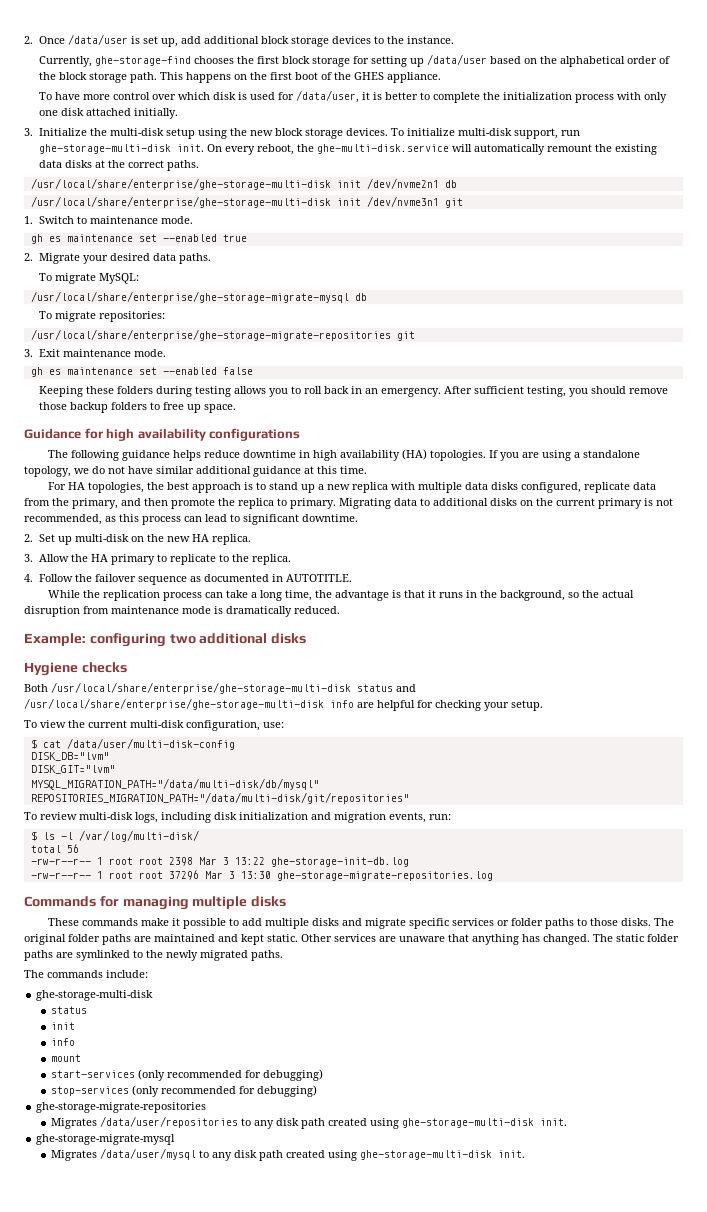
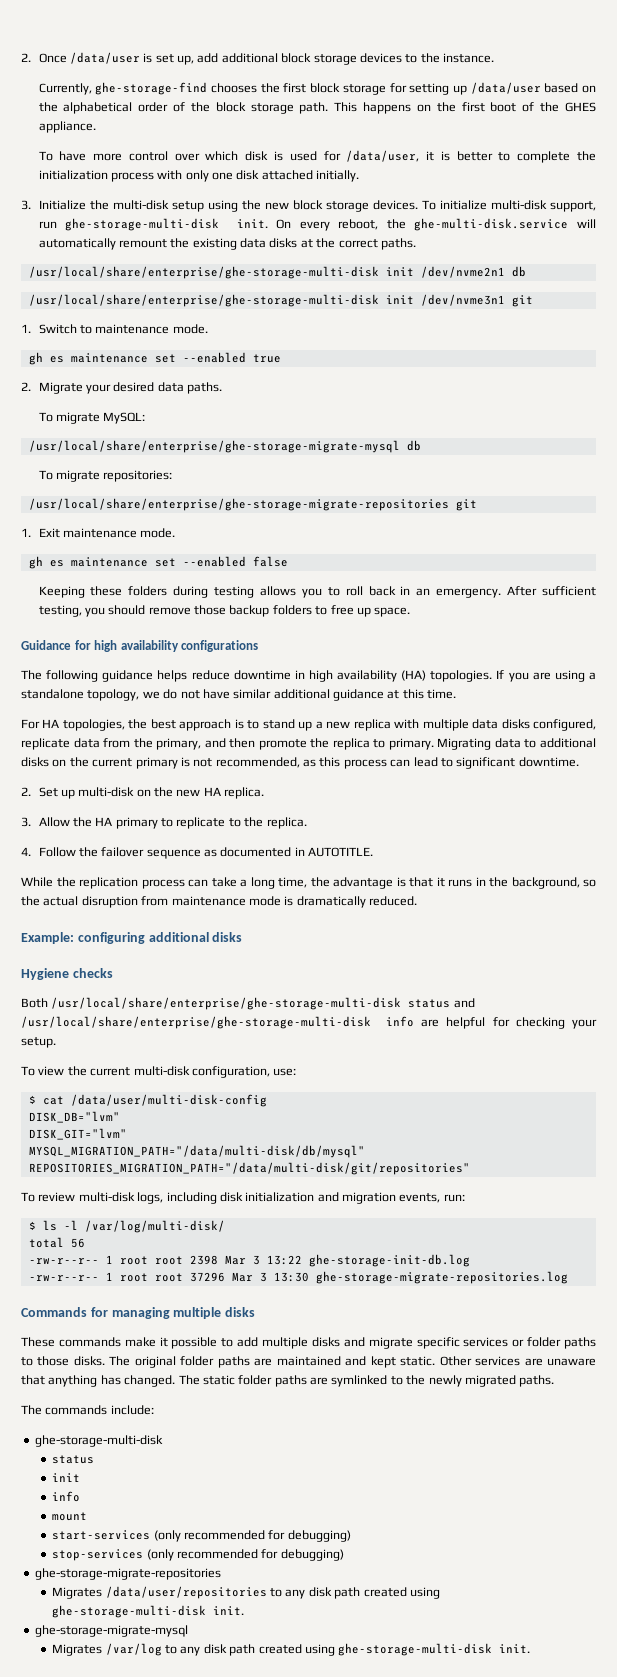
[24,349,33,357] 3. -> [21,528,31,537] 1.
[169,634,196,644] two -> (145, 938) none
[100,1148,197,1160] /data/user/mysql -> [105,1643,162,1656] /var/log

